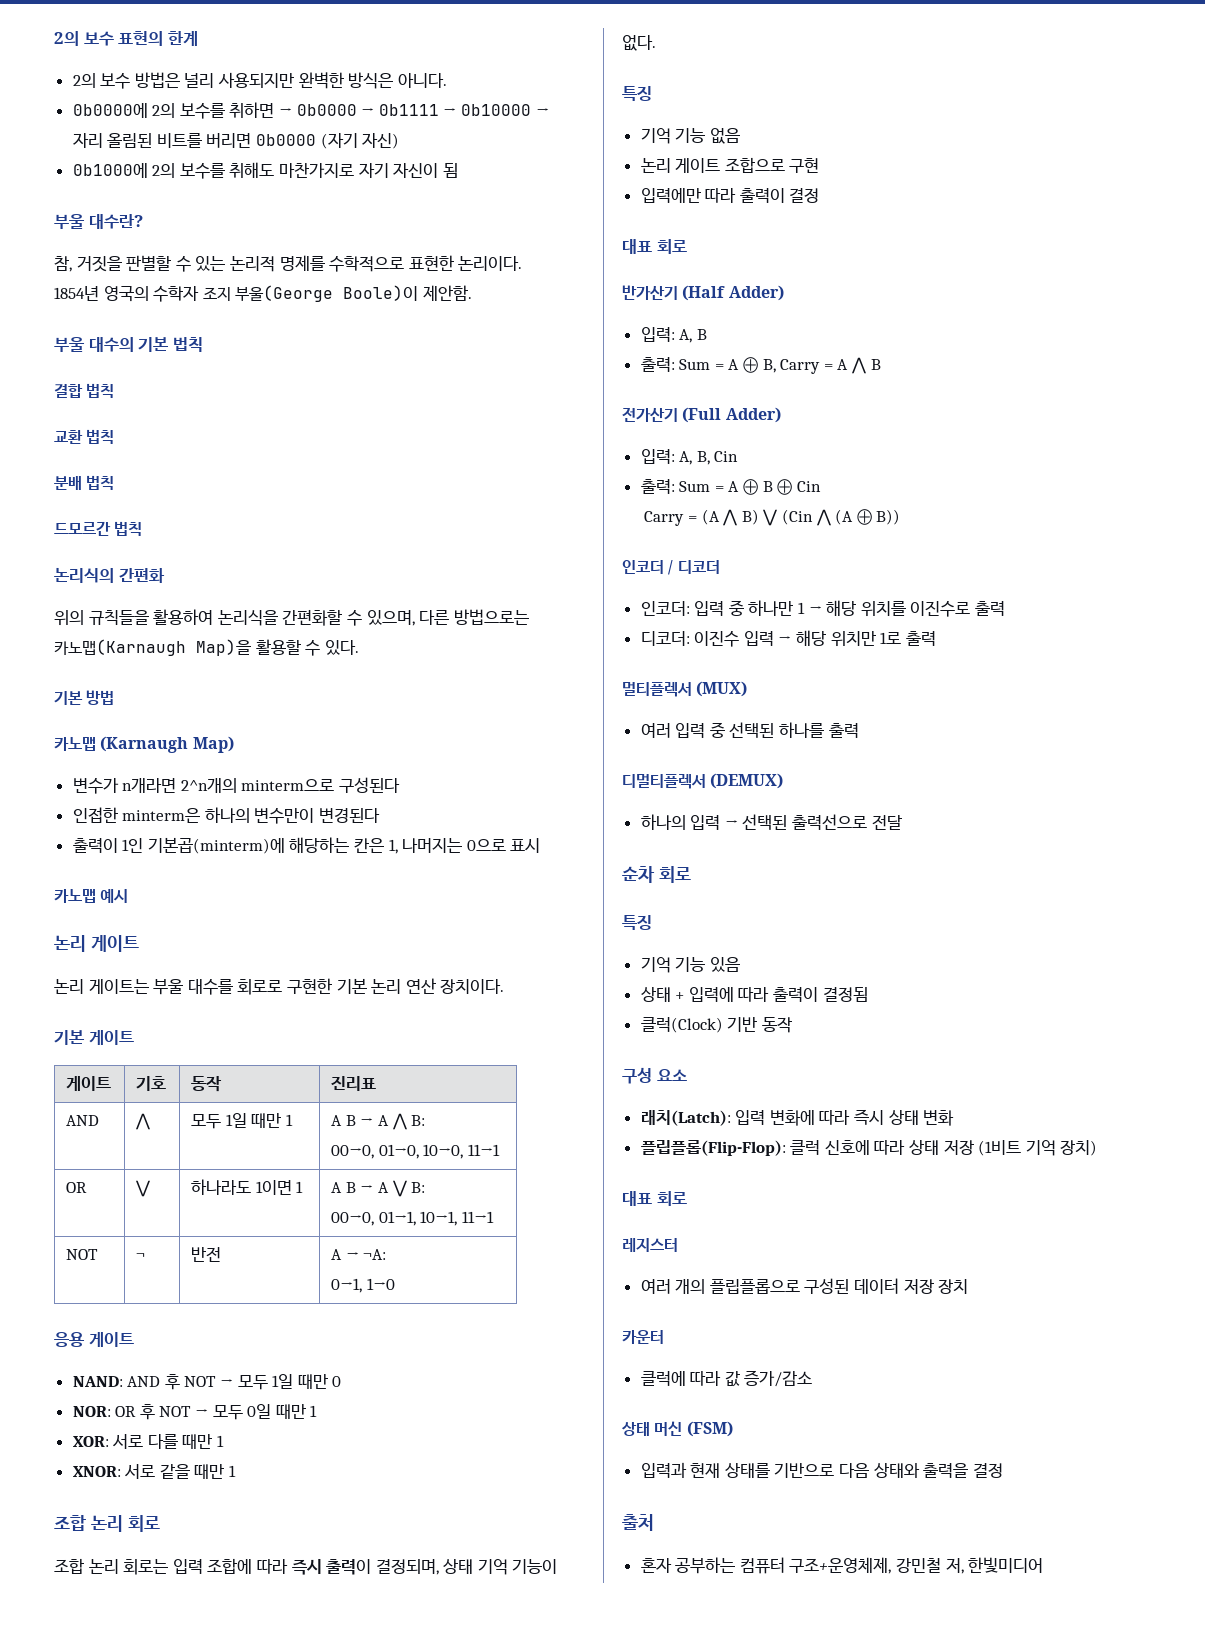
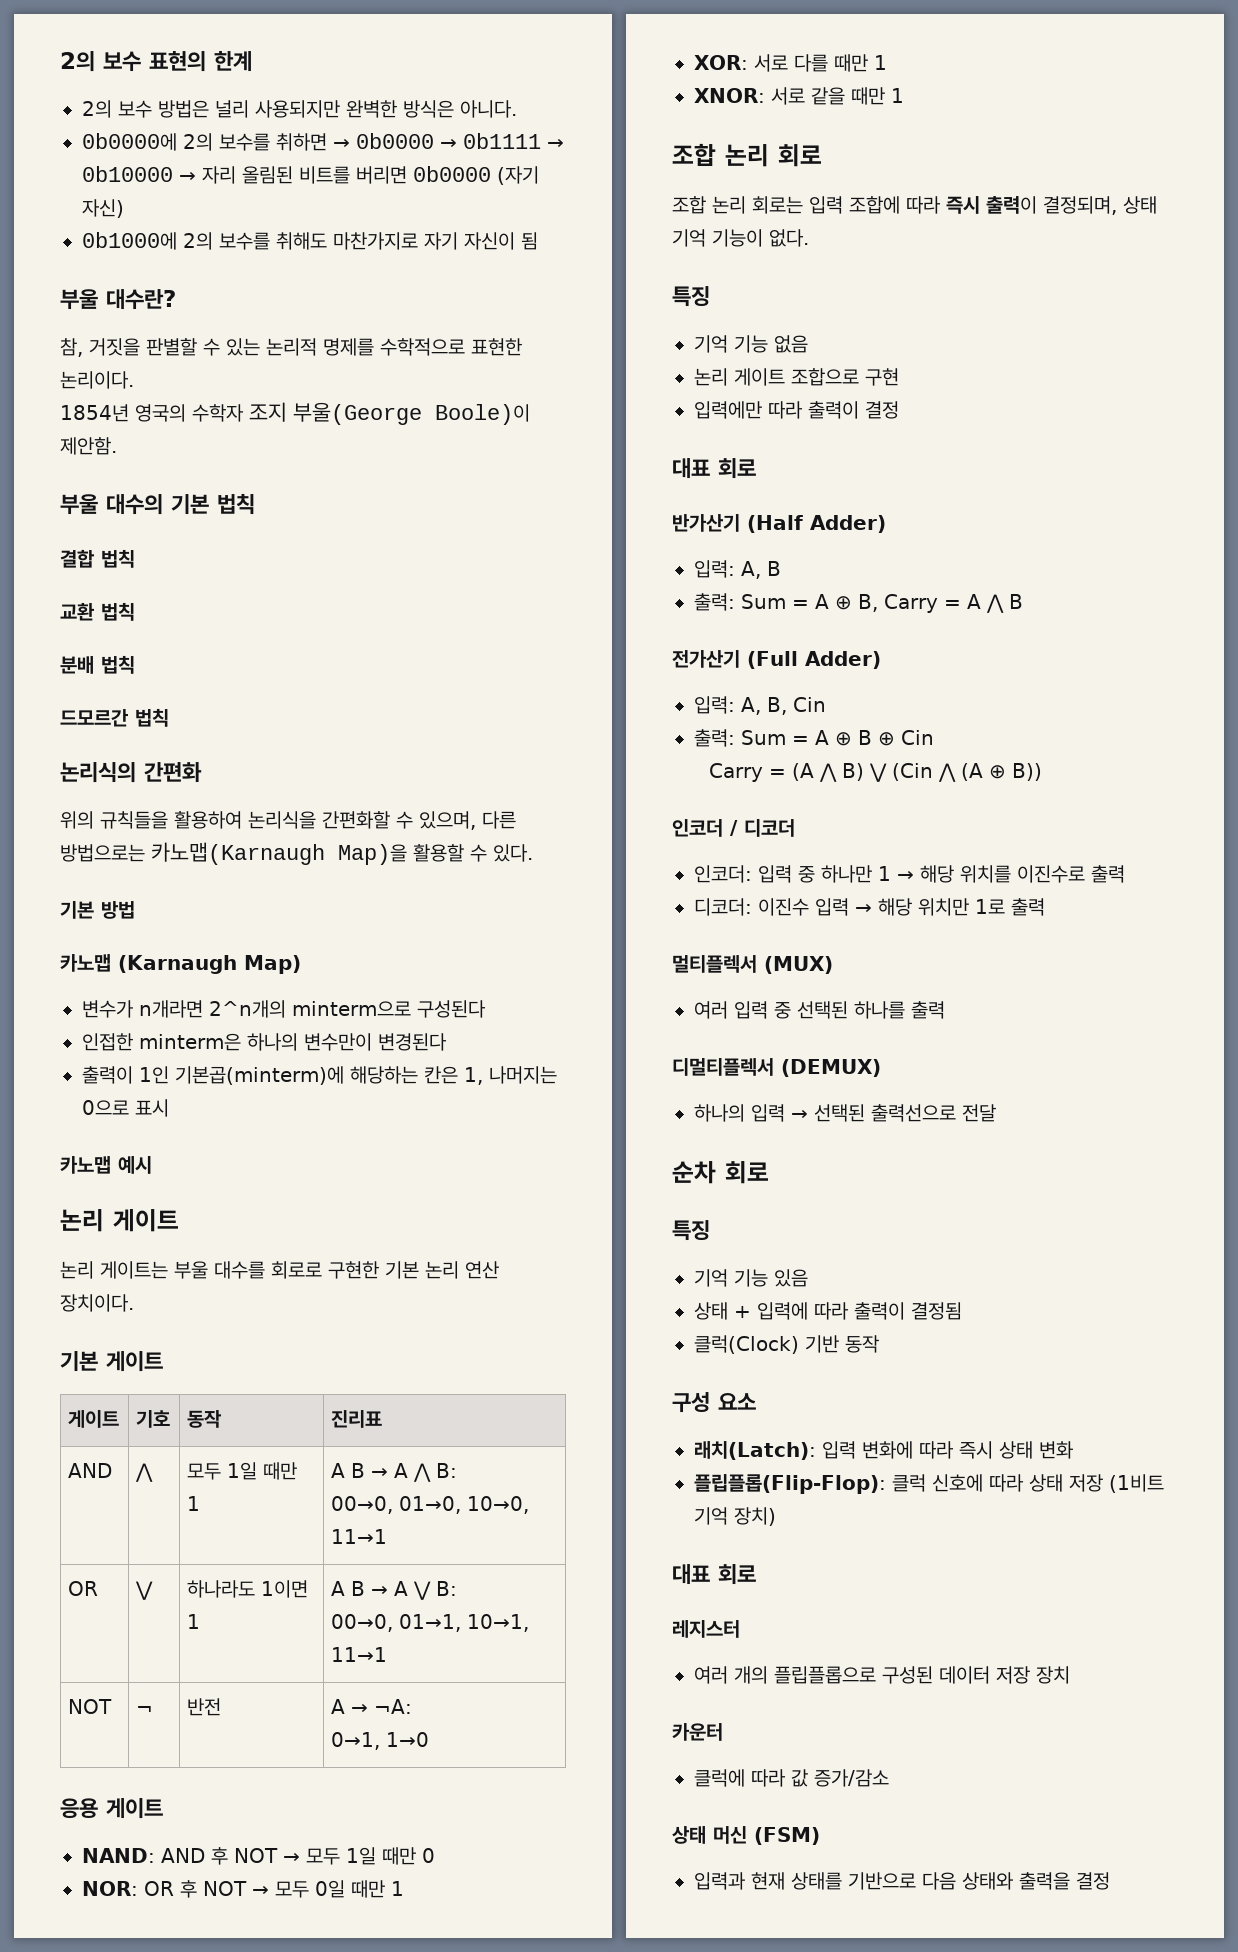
[622,1514,654,1531] [640,1557,1044,1574] // 출처 // 혼자 공부하는 컴퓨터 구조+운영체제, 강민철 저, 한빛미디어 -> (1110, 1881) none

